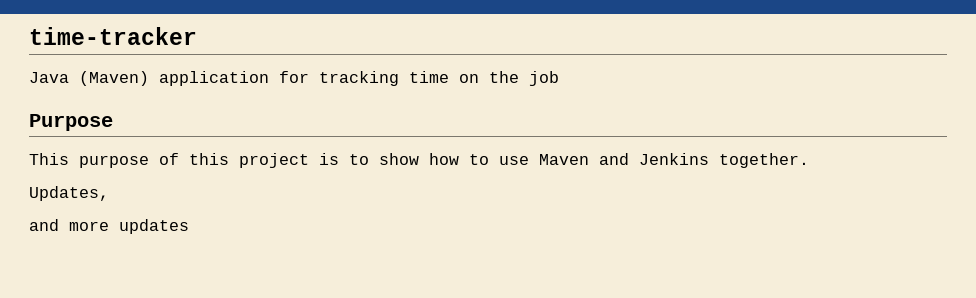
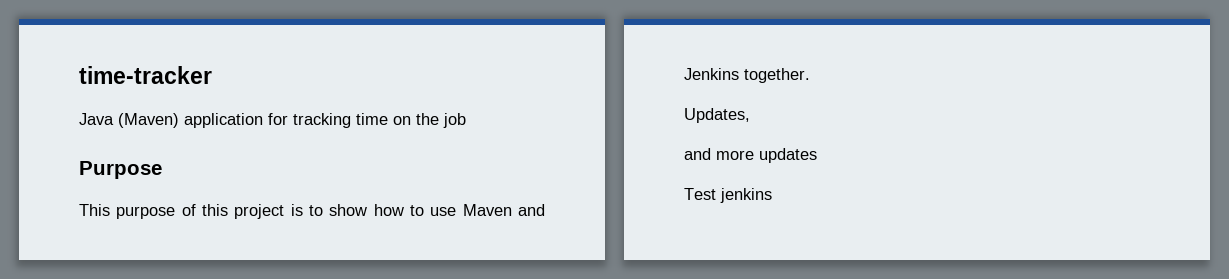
(189, 226) none -> [684,188,772,203] // Test jenkins

